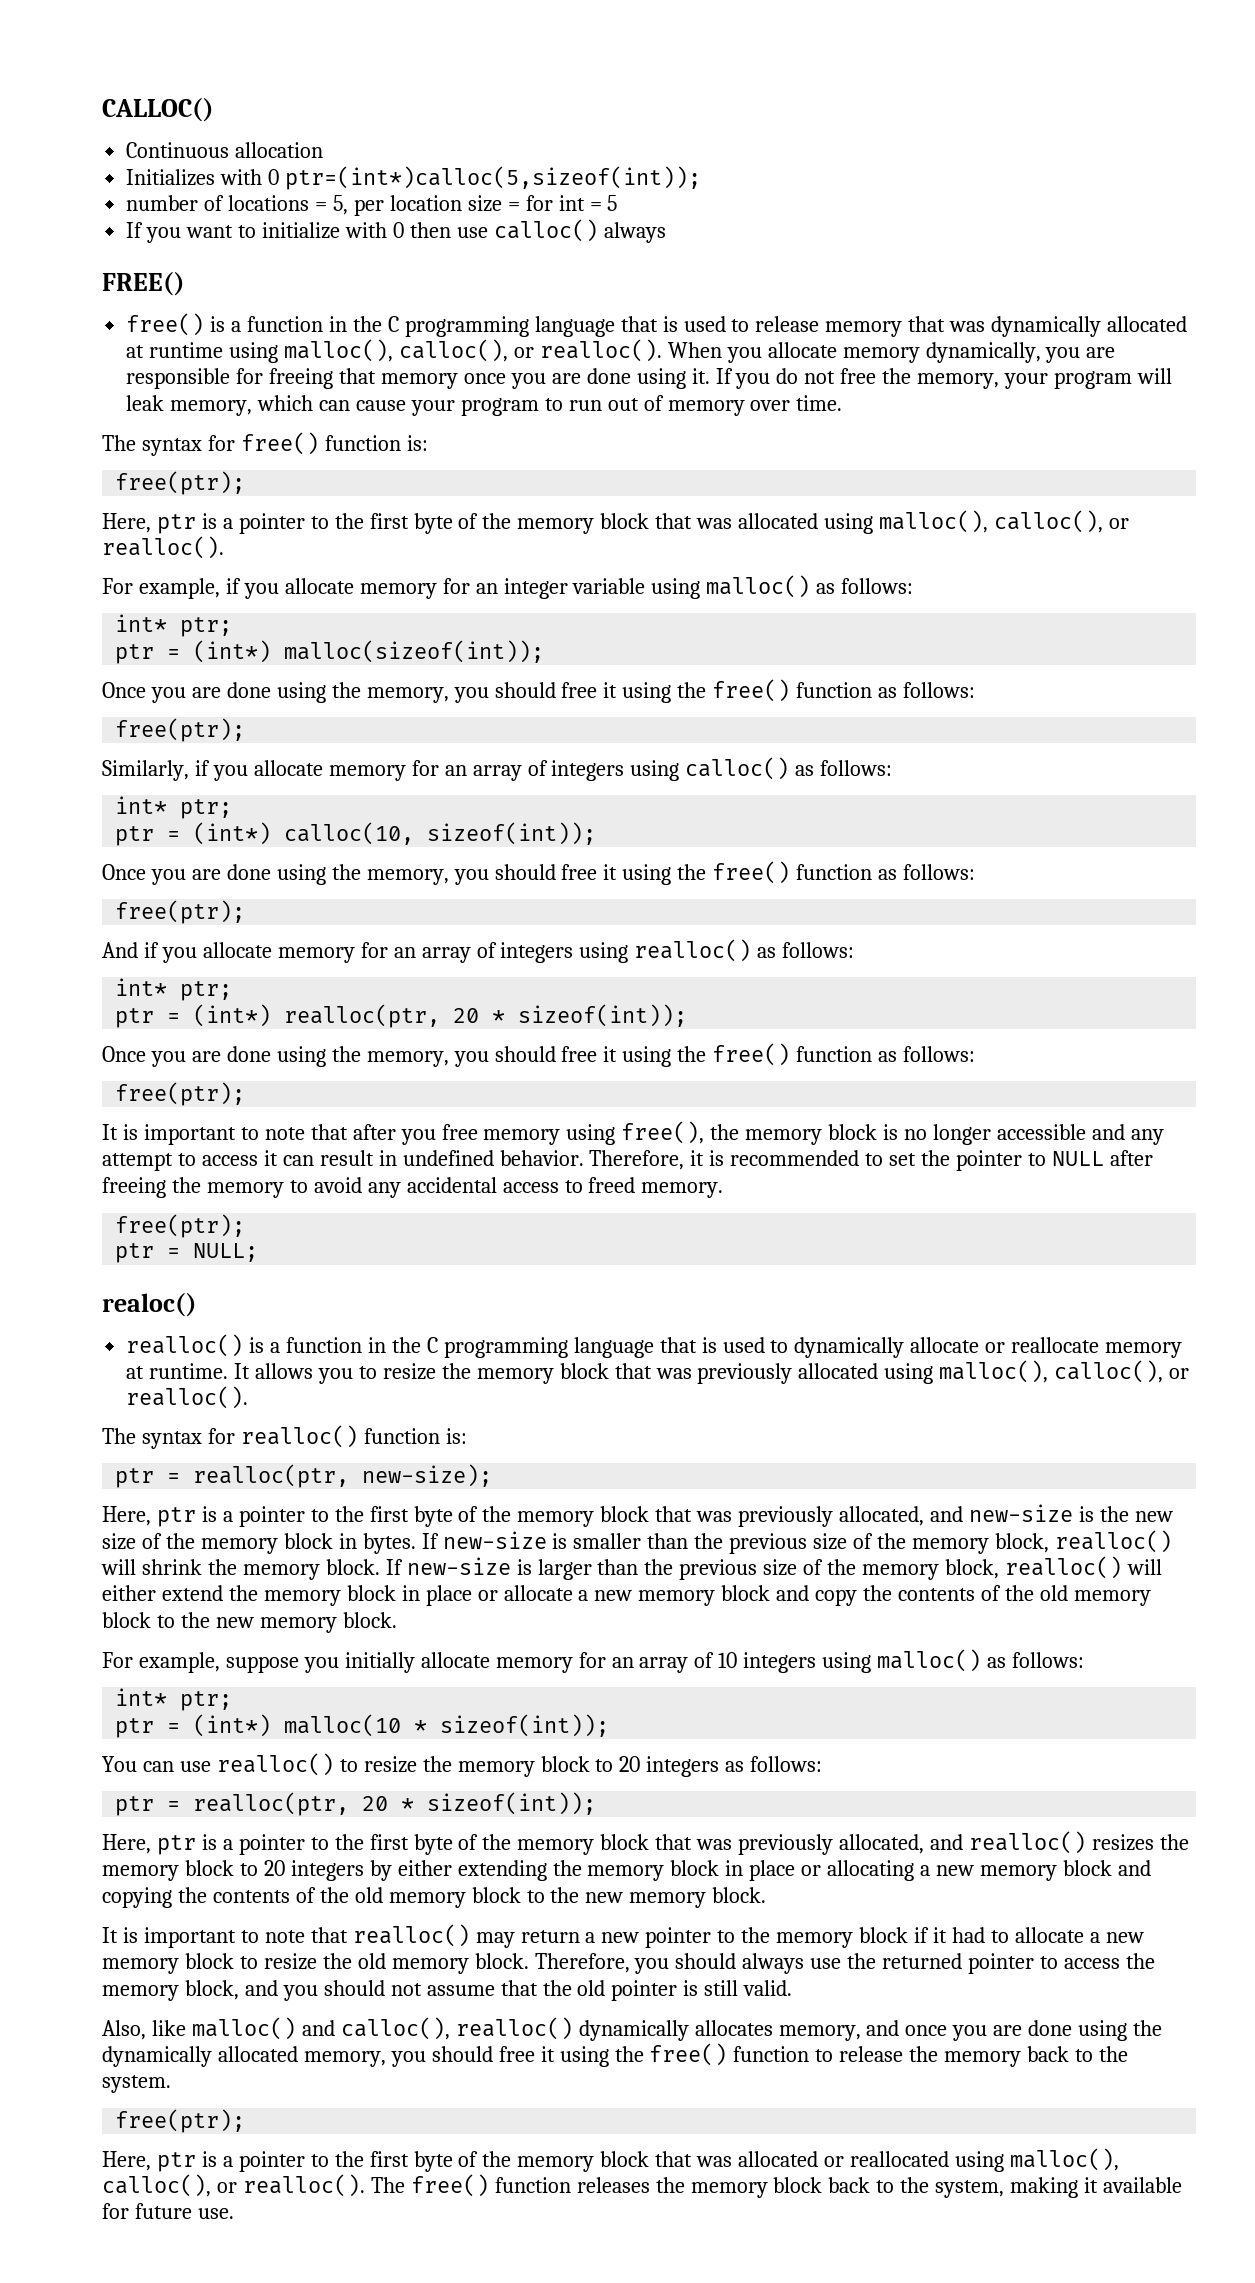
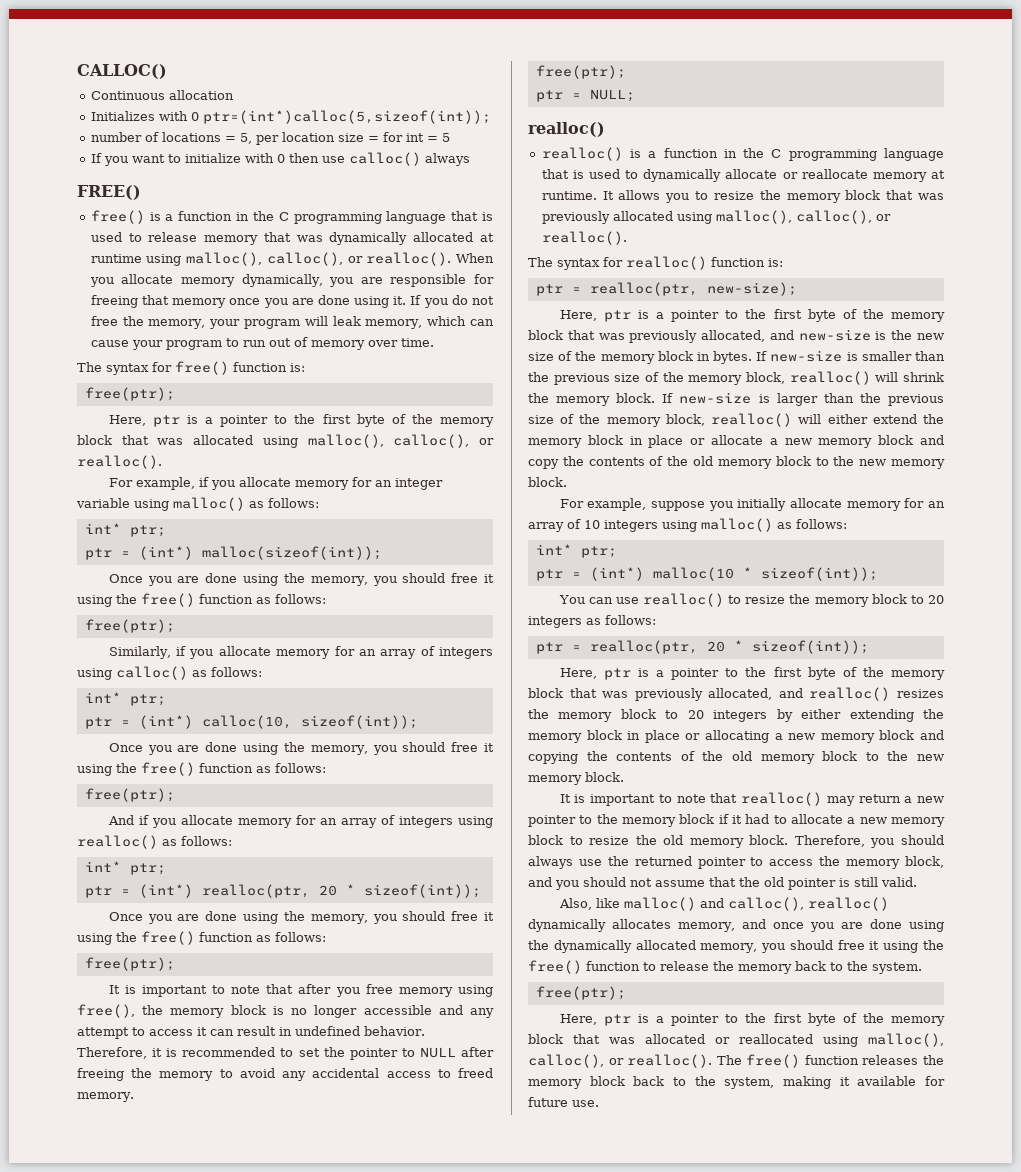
[102,1293,197,1317] realoc() -> [528,122,605,137] realloc()

